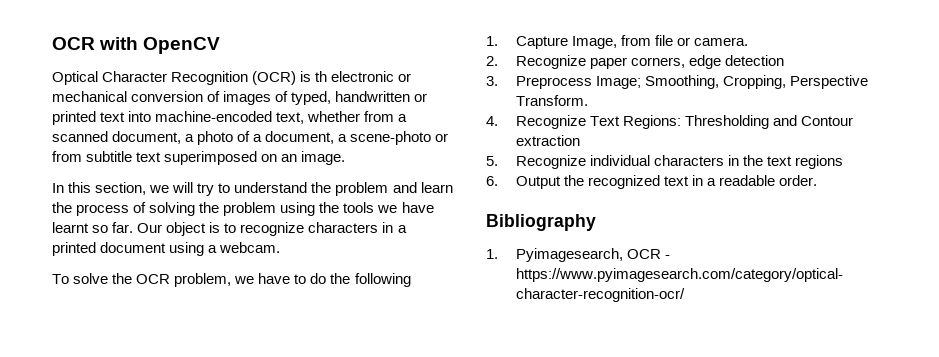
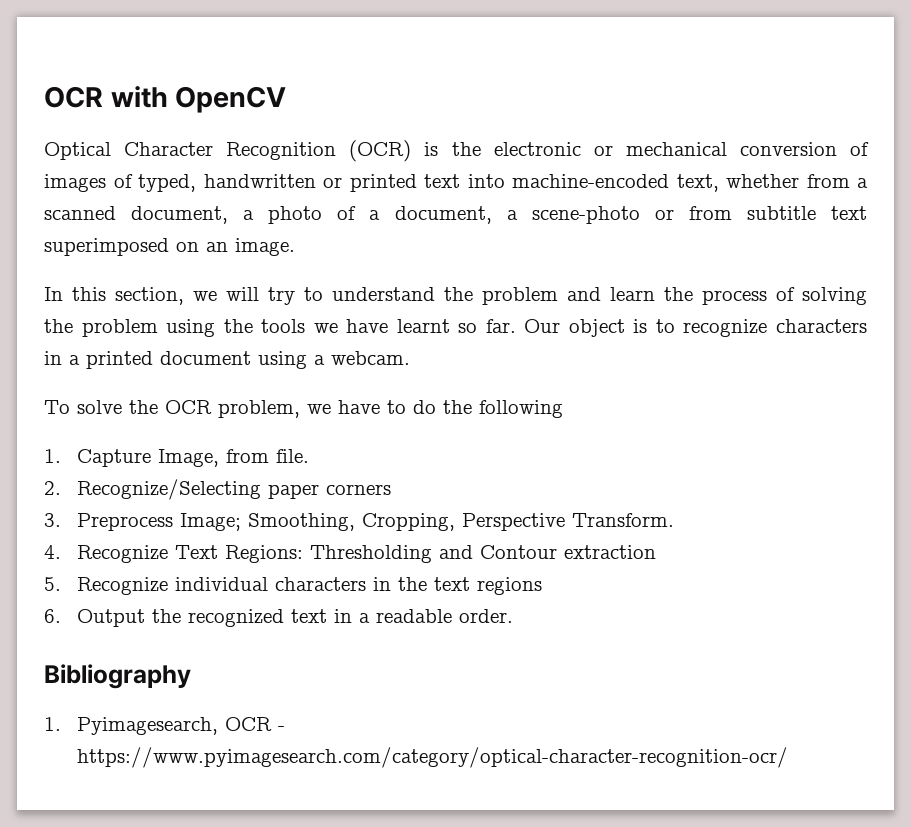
[315,71,328,82] th -> [451,142,481,156] the
[655,35,749,46] [486,55,785,69] file or camera. // 2. Recognize paper corners, edge detection -> [276,449,310,463] [44,479,392,500] file. // 2. Recognize/Selecting paper corners

